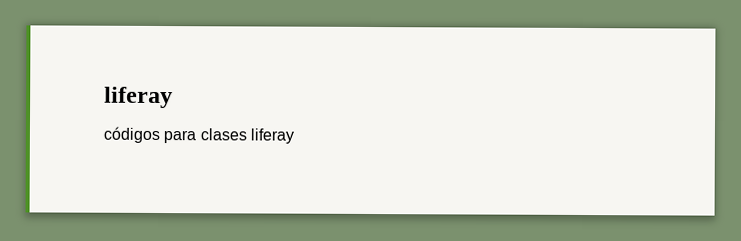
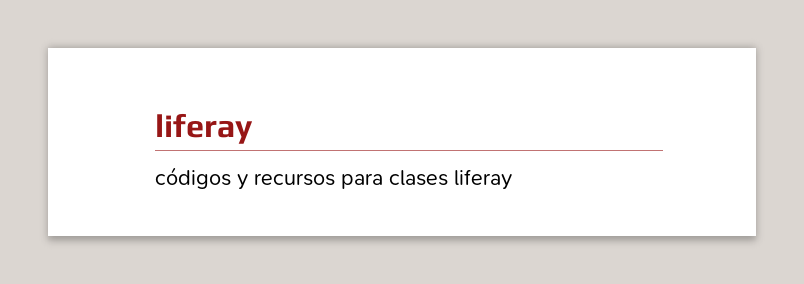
(160, 135) none -> [237,173,335,190] y recursos

